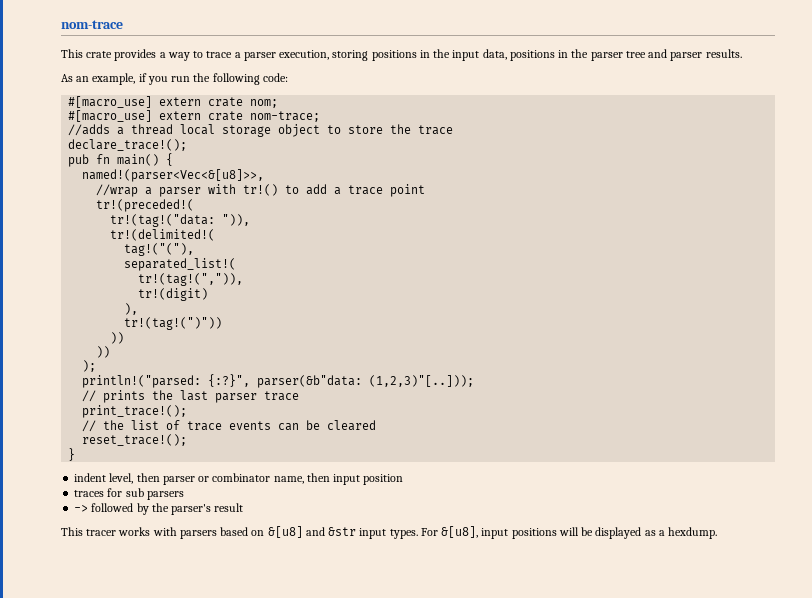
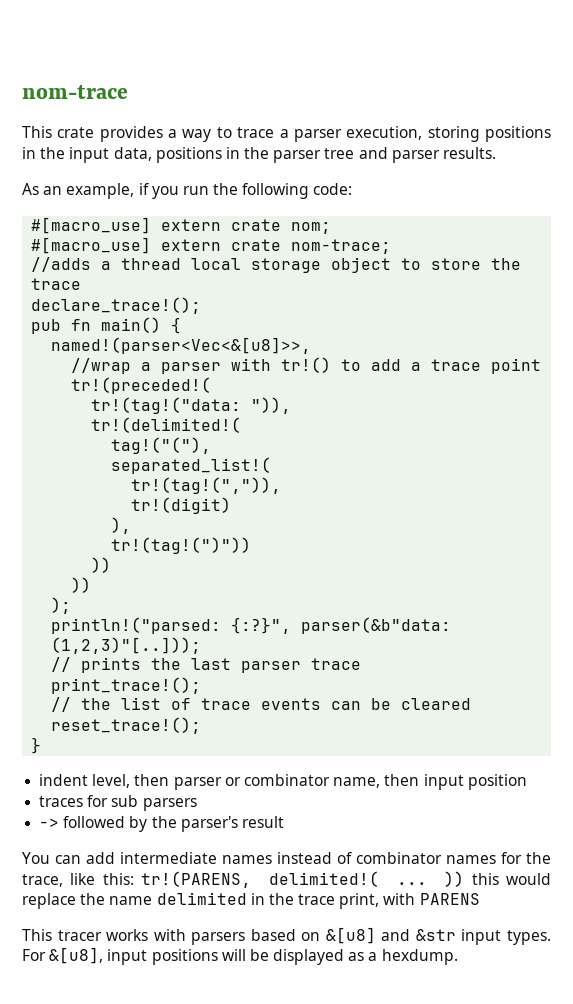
(244, 507) none -> [22,852,551,864] [22,871,551,888] [22,892,480,909] // You can add intermediate names instead of combinator names for the trace, like this: tr!(PARENS, delimited!( ... )) this would replace the name delimited in the trace print, with PARENS

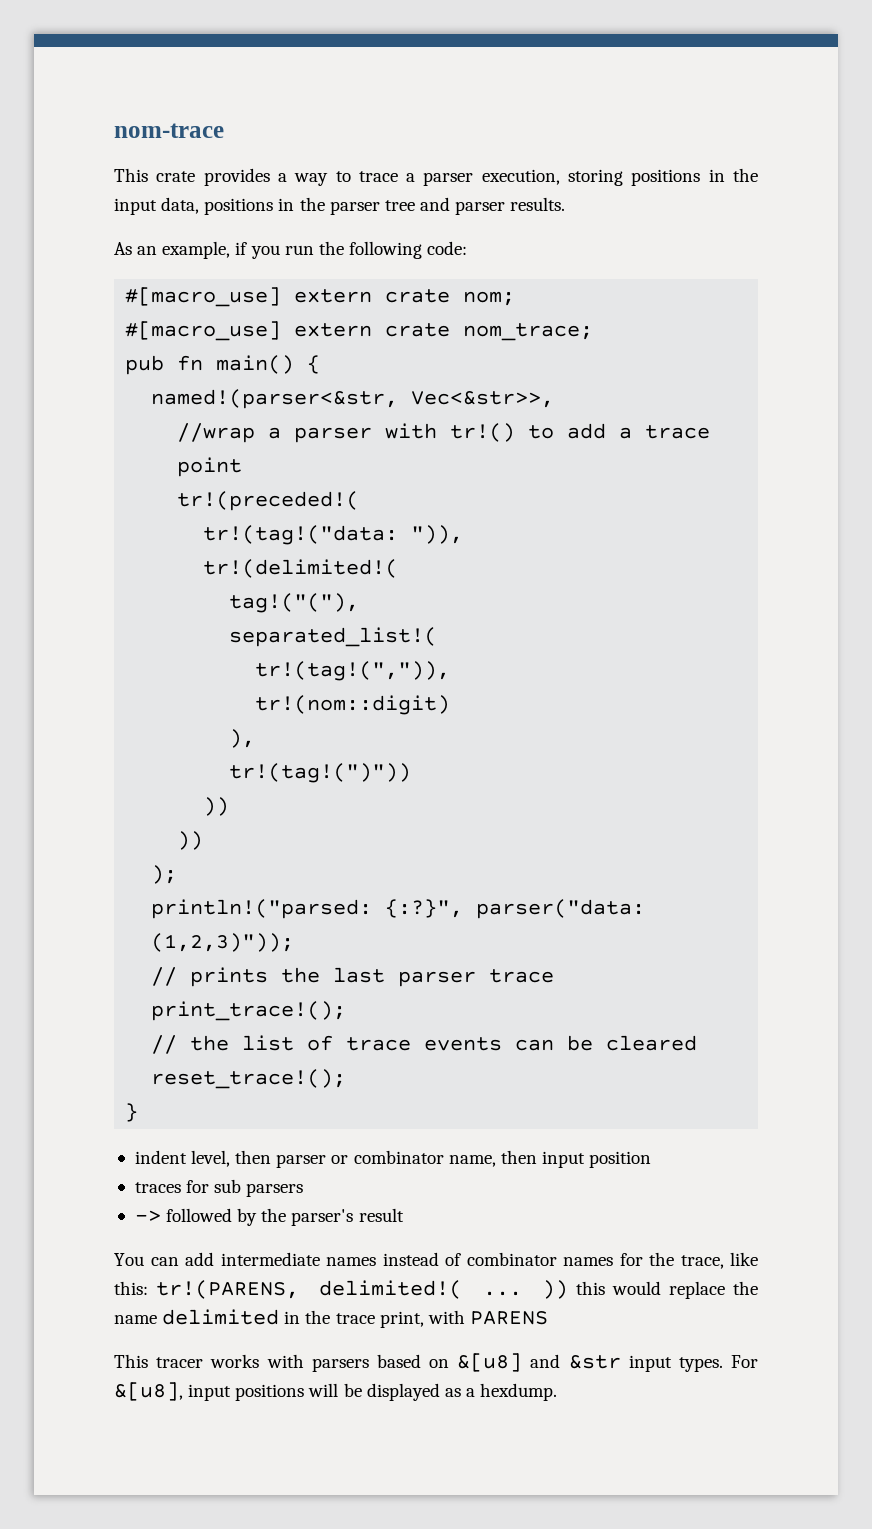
[291,239,392,254] [31,257,522,273] [31,278,82,290] [31,297,202,314] nom-trace; // //adds a thread local storage object to store the trace // declare_trace!(); -> [463,323,594,341] nom_trace;
[51,337,312,354] named!(parser<Vec<&[u8]>>, -> [151,389,555,409] named!(parser<&str, Vec<&str>>,
[131,497,232,514] tr!(digit) -> [255,695,451,715] tr!(nom::digit)
[301,617,452,634] [51,637,202,654] parser(&b"data: (1,2,3)"[..])); -> [476,899,646,919] [151,933,295,952] parser("data: (1,2,3)"));

